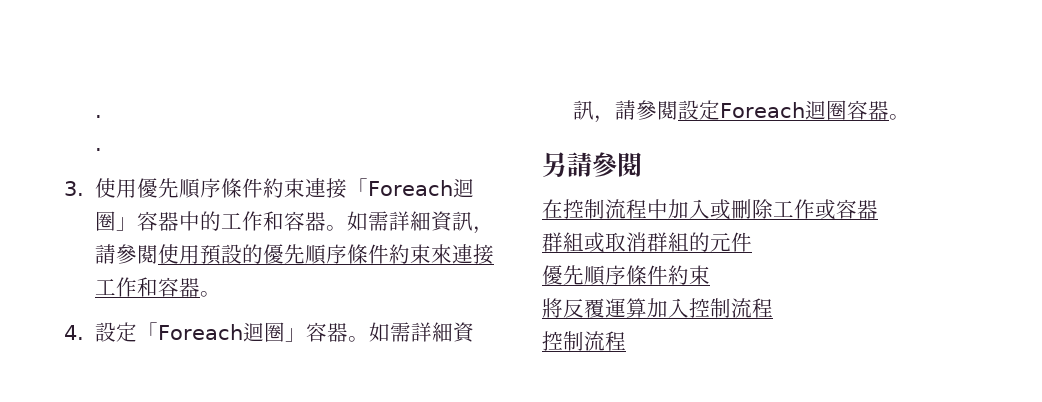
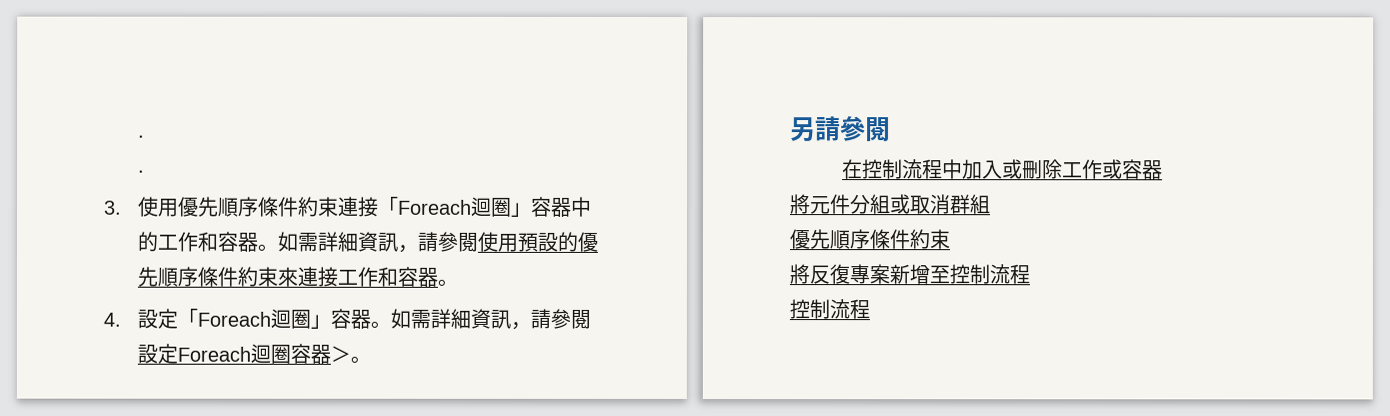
(889, 110) none -> [330,345,352,362] ＞
[542,232,563,252] 群 -> [789,194,871,215] 將元件分
[689,232,752,252] 的元件 -> (991, 204) none
[584,298,689,318] 覆運算加入 -> [829,264,950,285] 復專案新增至

